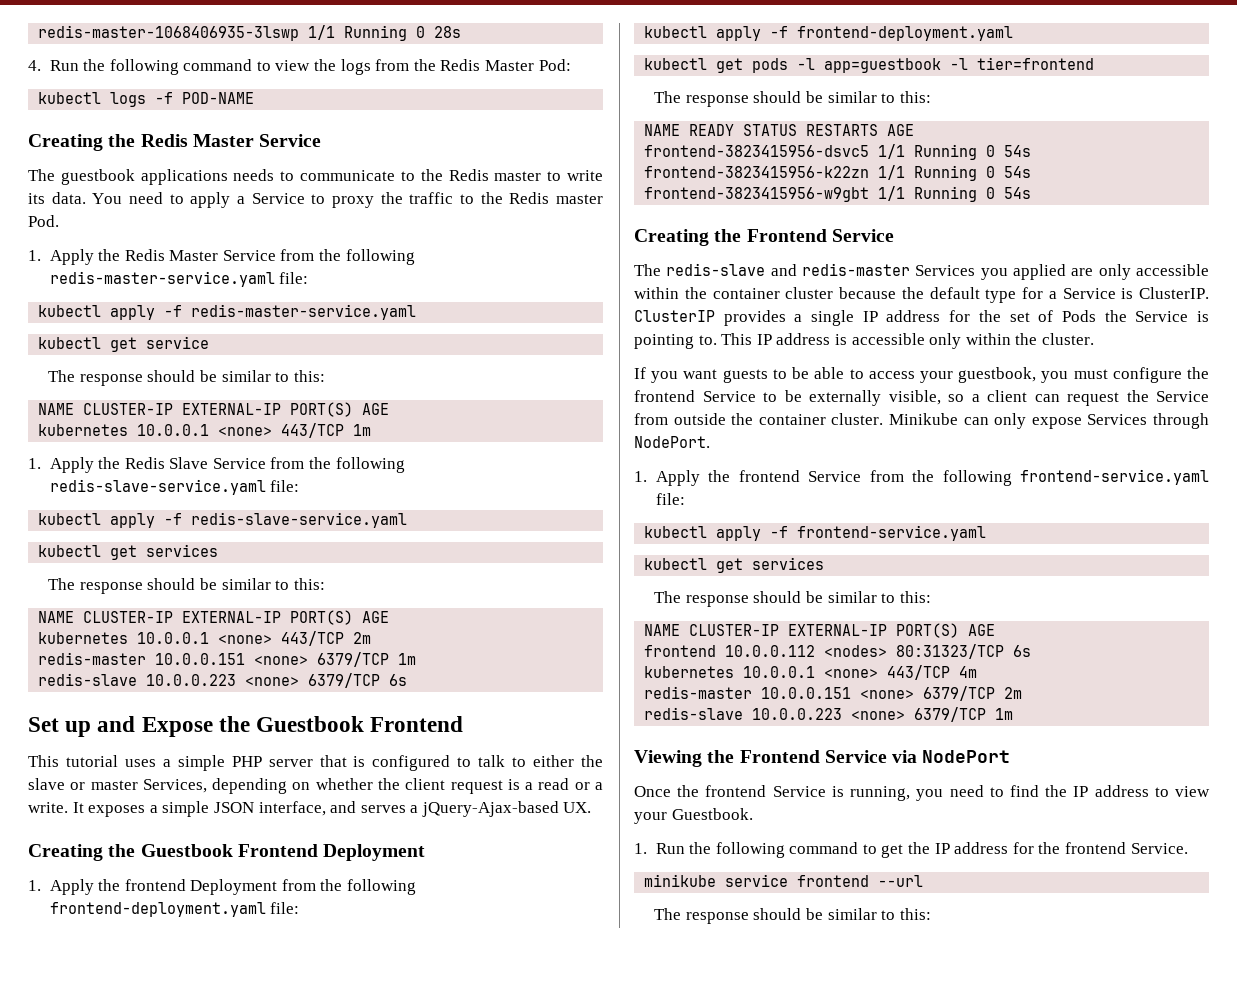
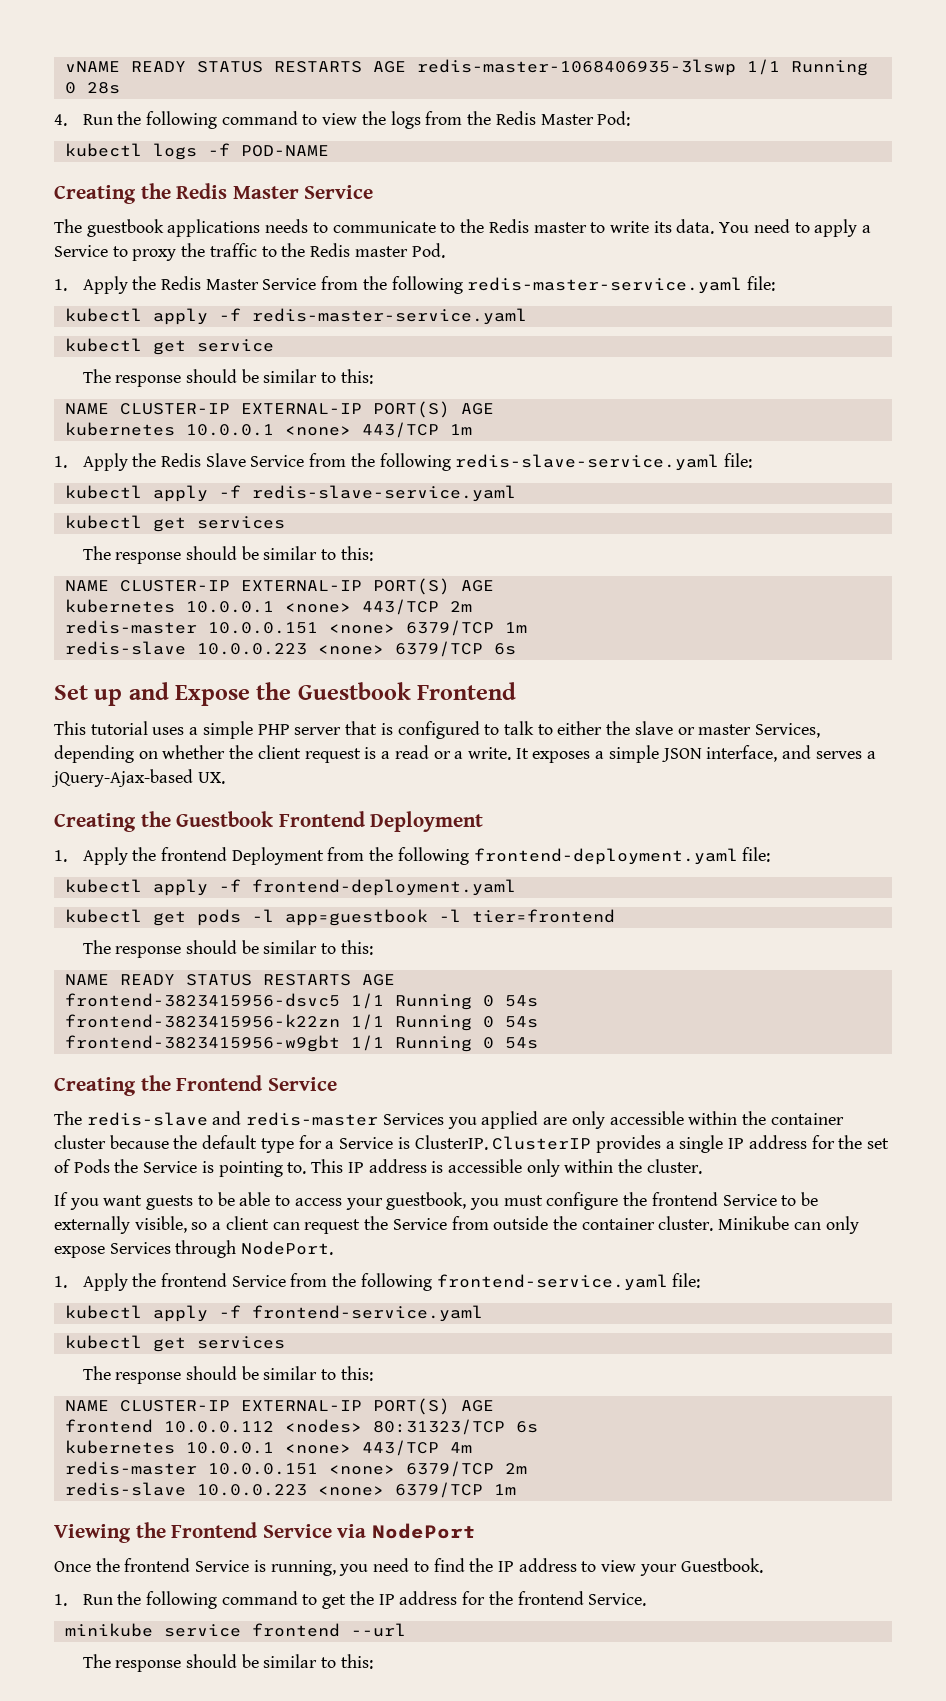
(38, 33) none -> [64,61,406,73] vNAME READY STATUS RESTARTS AGE

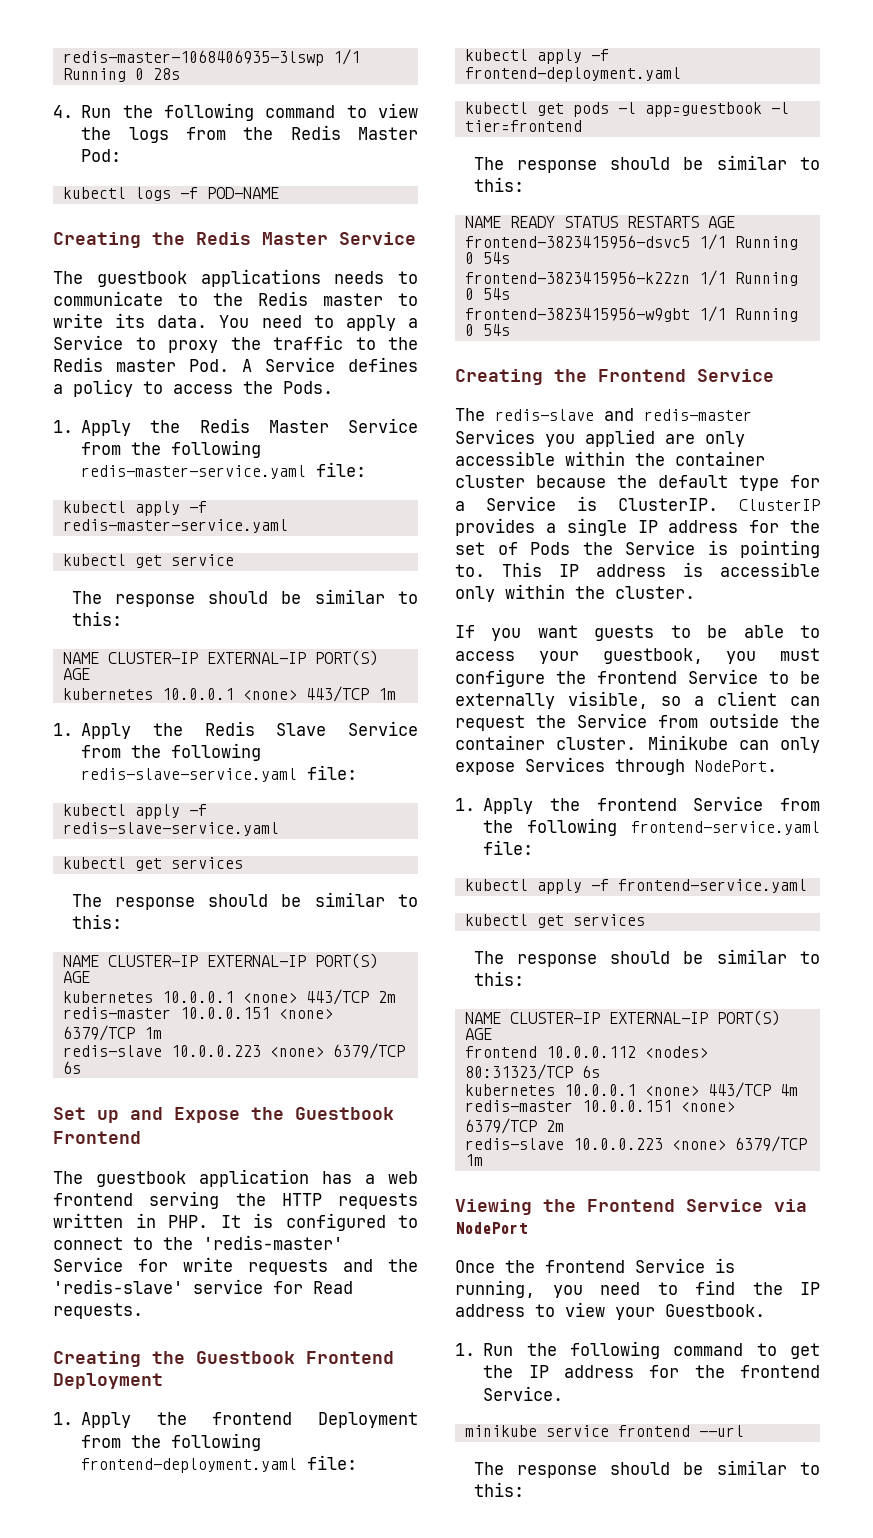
[64,61,406,73] vNAME READY STATUS RESTARTS AGE -> (62, 58) none
(445, 250) none -> [242,357,418,372] [53,379,333,397] A Service defines a policy to access the Pods.
[54,721,821,739] [54,745,876,763] [51,769,225,787] This tutorial uses a simple PHP server that is configured to talk to either the slave or master Services, depending on whether the client request is a read or a write. It exposes a simple JSON interface, and serves a jQuery-Ajax-based UX. -> [53,1169,418,1187] [53,1191,418,1209] [53,1213,418,1231] [53,1235,343,1250] [53,1257,418,1275] [53,1279,353,1294] [53,1303,143,1319] The guestbook application has a web frontend serving the HTTP requests written in PHP. It is configured to connect to the 'redis-master' Service for write requests and the 'redis-slave' service for Read requests.

